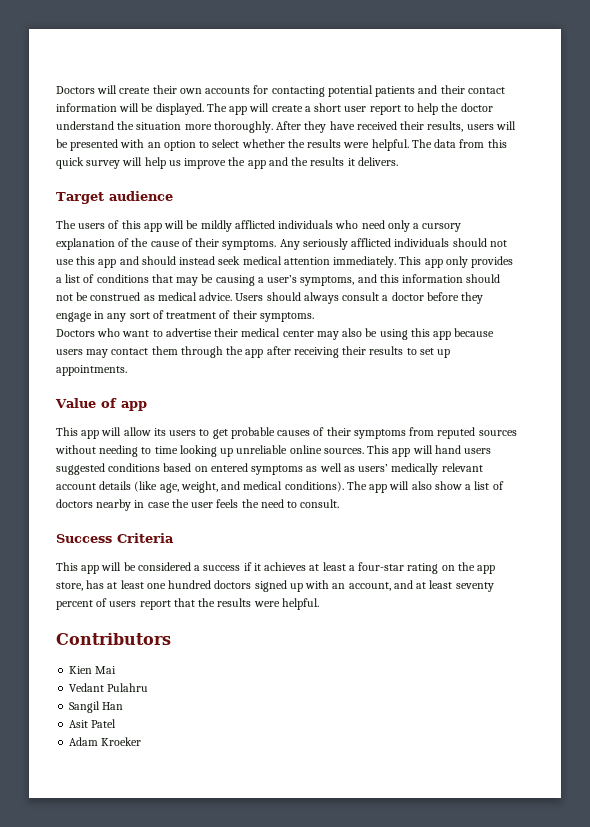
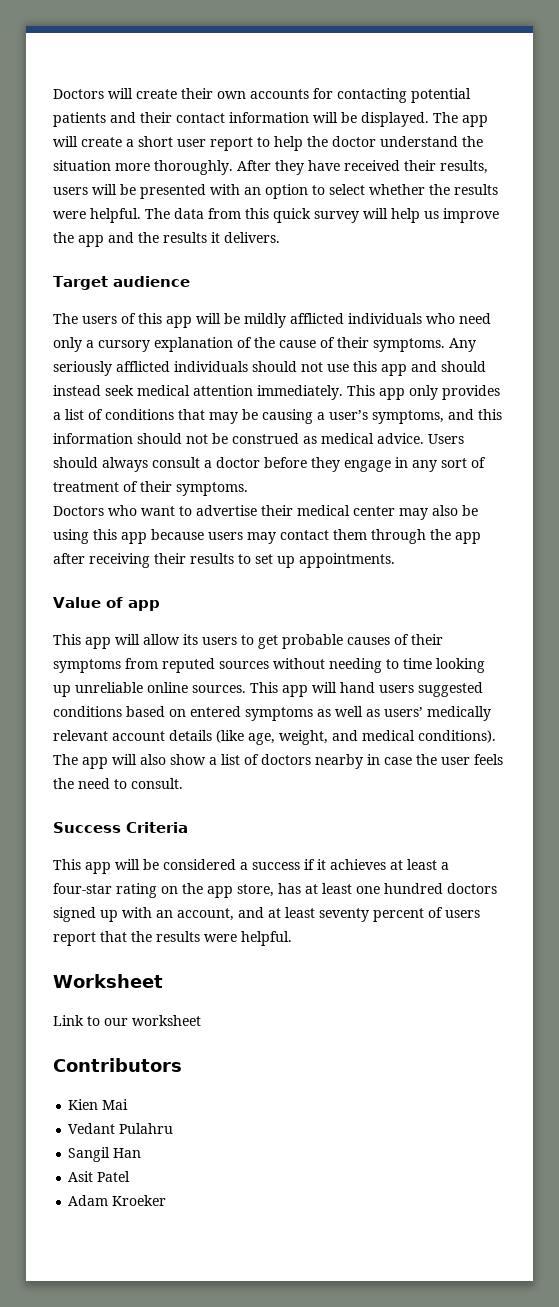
(319, 604) none -> [53,974,163,988] [53,1015,201,1026] // Worksheet // Link to our worksheet

